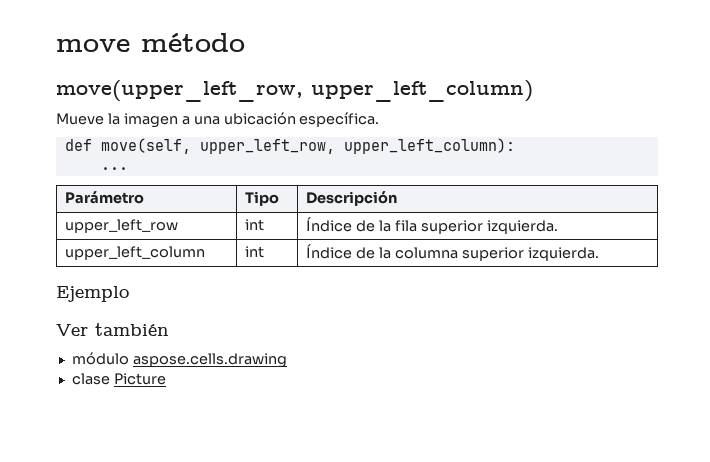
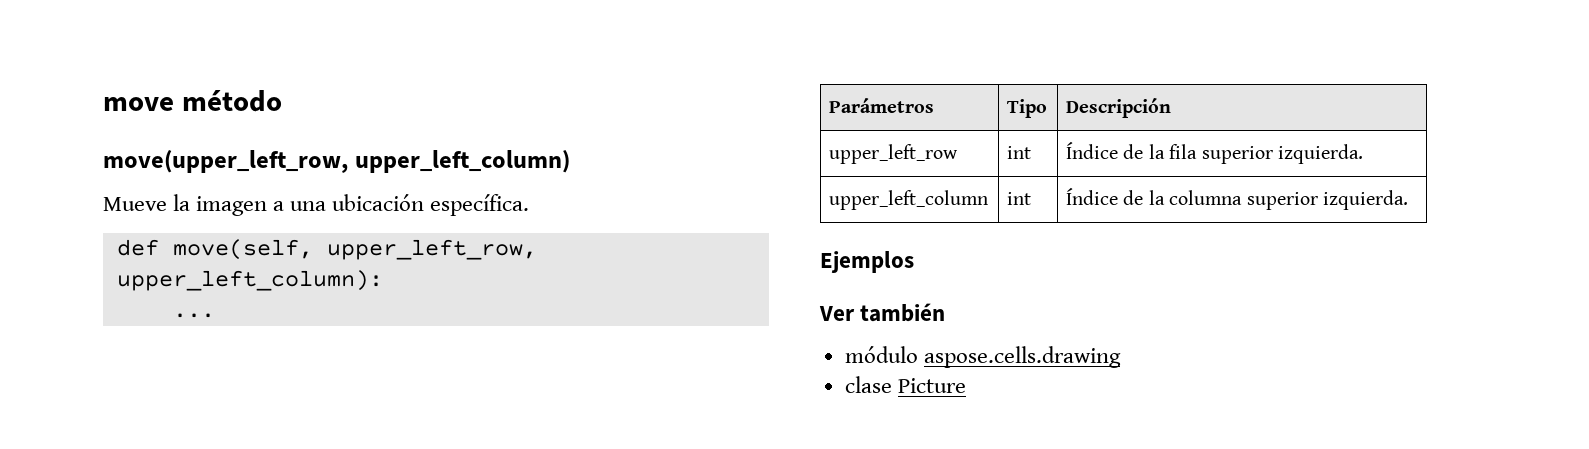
[65,191,145,204] Parámetro -> [829,98,935,113] Parámetros
[56,286,129,302] Ejemplo -> [820,251,914,273] Ejemplos

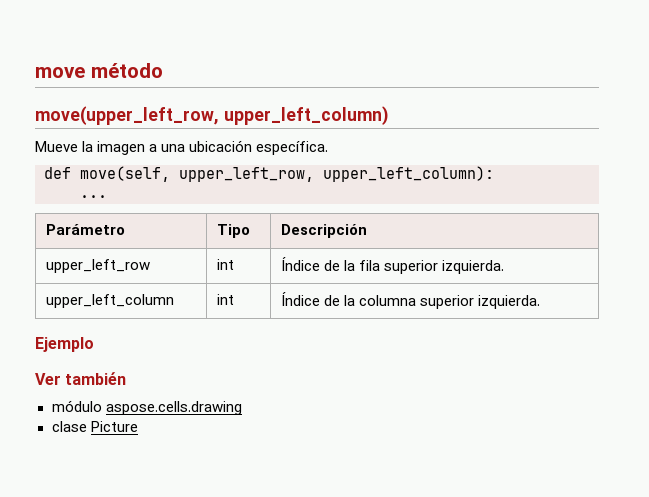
[829,98,935,113] Parámetros -> [46,224,126,235] Parámetro
[820,251,914,273] Ejemplos -> [35,337,94,352] Ejemplo

